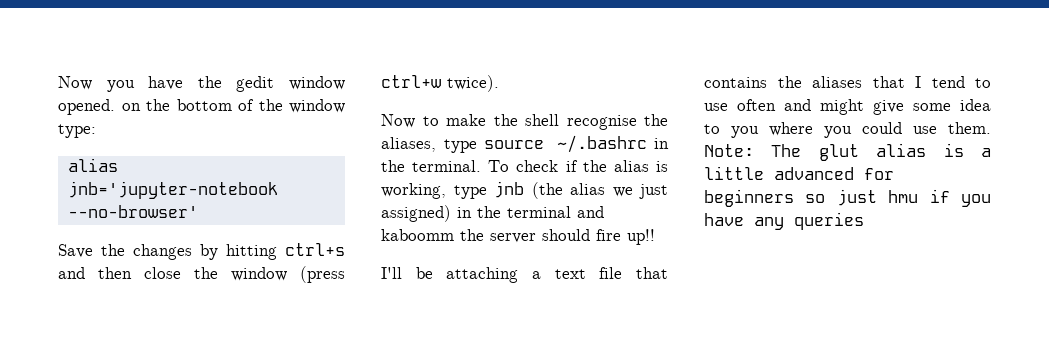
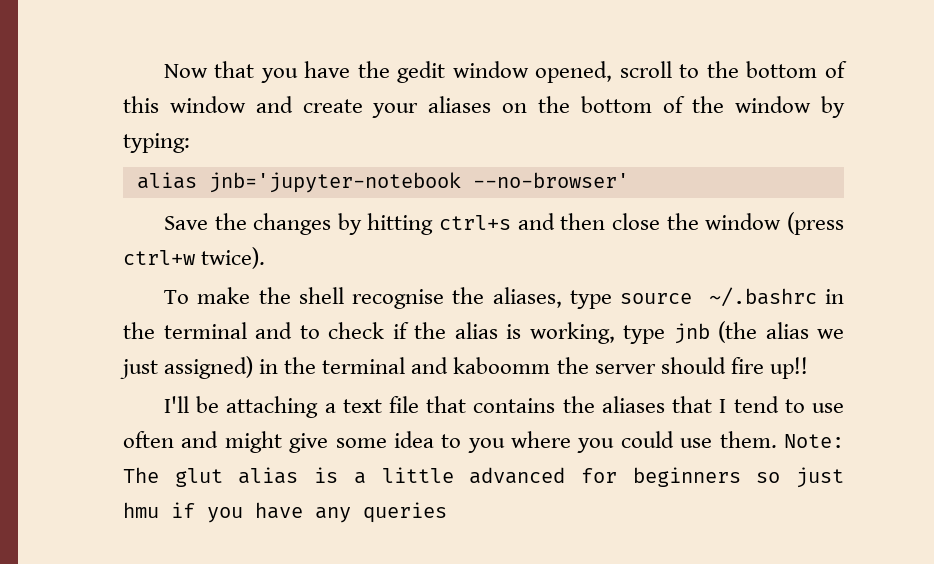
[58,76,92,90] Now -> [163,61,255,78] Now that
[58,99,115,115] opened. -> [535,61,847,83] [123,96,492,118] opened, scroll to the bottom of this window and create your aliases
[58,124,96,138] type: -> [821,96,846,118] [123,133,190,153] by typing:
[381,114,439,128] Now to -> [163,290,189,304] To
[412,160,510,172] terminal. To -> [163,322,320,339] terminal and to

